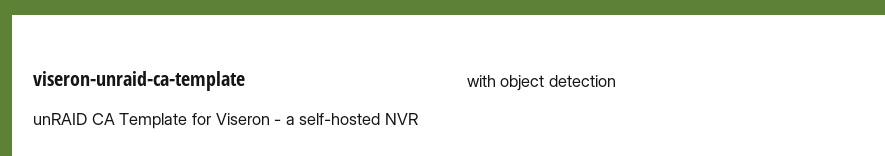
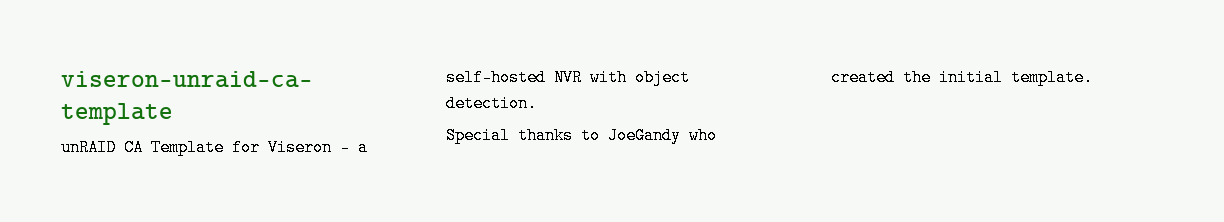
[548,75,616,87] detection -> [446,95,537,112] [446,127,717,144] [831,69,1093,86] detection. // Special thanks to JoeGandy who created the initial template.

